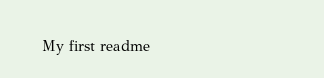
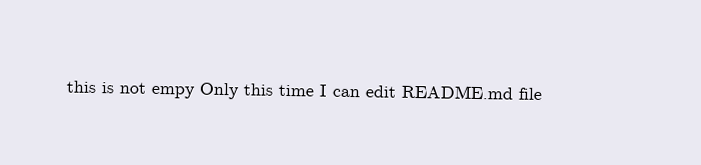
[42,40,150,55] My first readme -> [66,80,542,101] this is not empy Only this time I can edit README.md file

